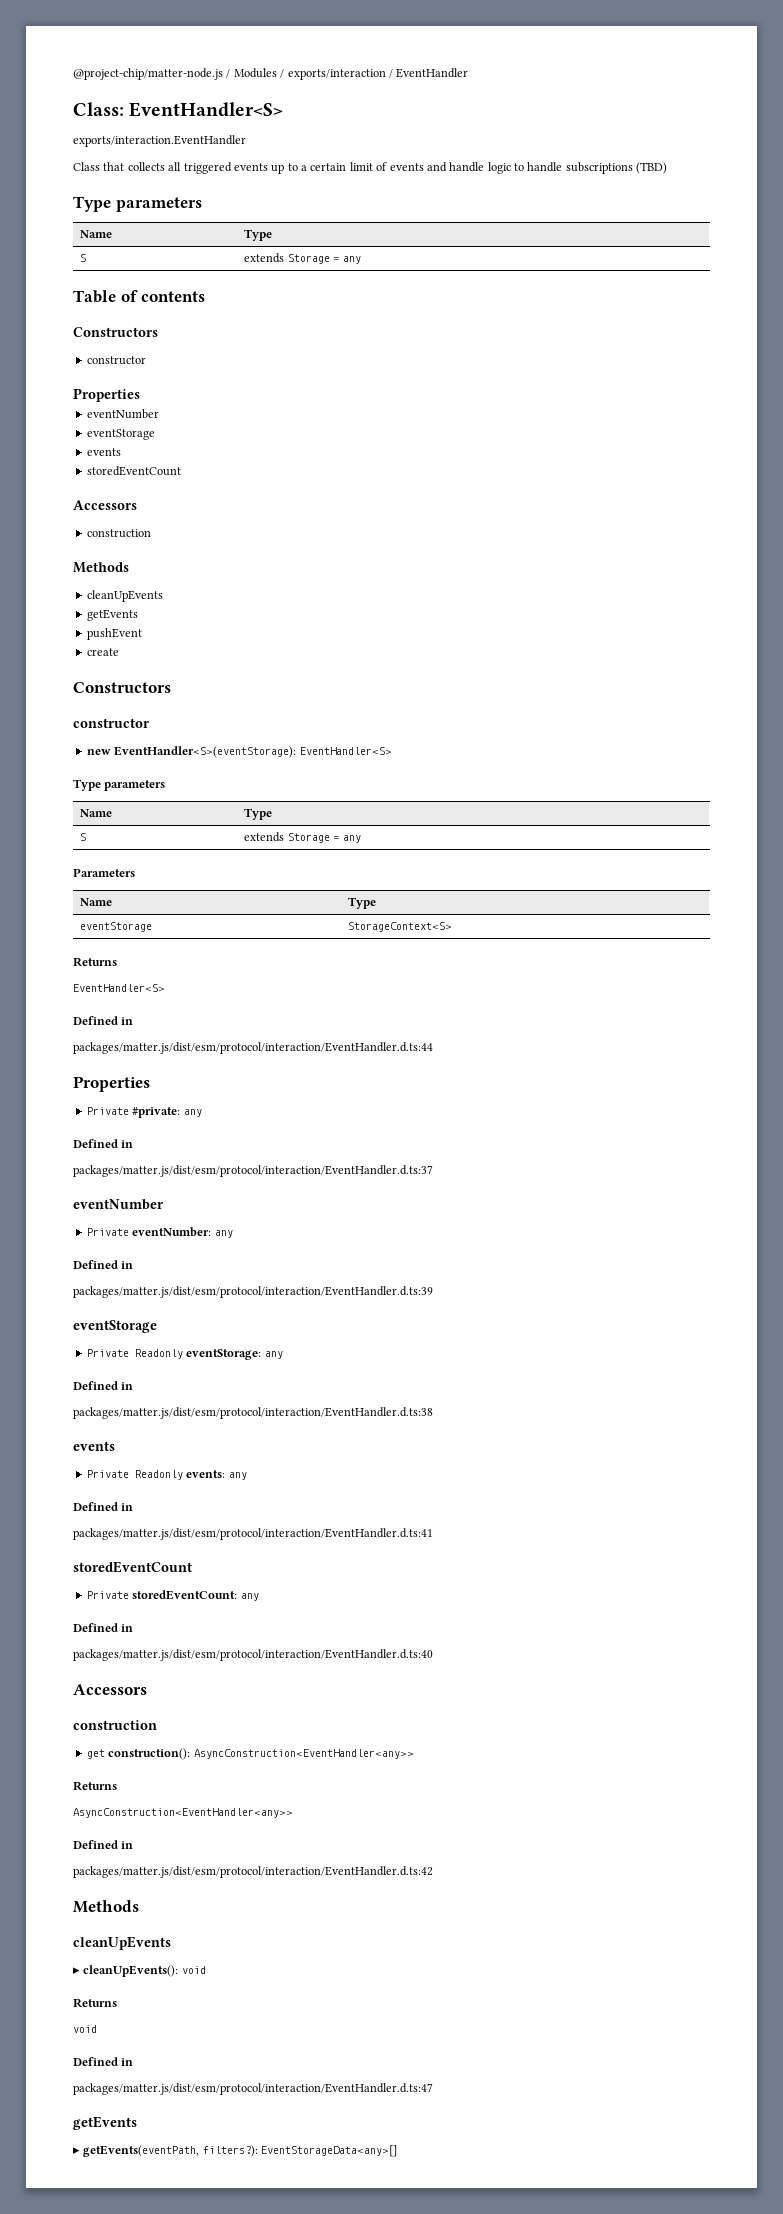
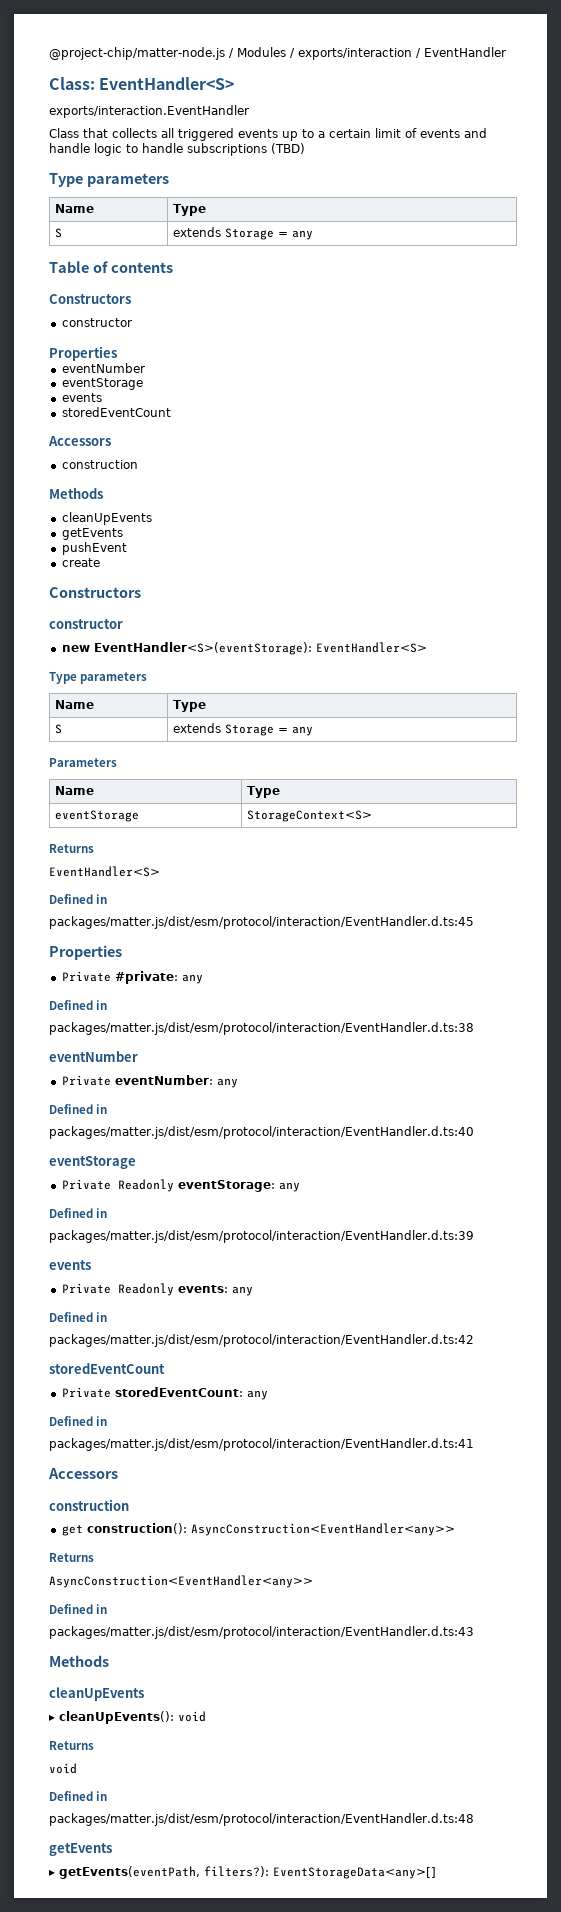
[73,1042,433,1054] packages/matter.js/dist/esm/protocol/interaction/EventHandler.d.ts:44 -> [49,916,474,929] packages/matter.js/dist/esm/protocol/interaction/EventHandler.d.ts:45
[73,1165,433,1177] packages/matter.js/dist/esm/protocol/interaction/EventHandler.d.ts:37 -> [49,1022,474,1035] packages/matter.js/dist/esm/protocol/interaction/EventHandler.d.ts:38
[73,1286,433,1298] packages/matter.js/dist/esm/protocol/interaction/EventHandler.d.ts:39 -> [49,1126,474,1139] packages/matter.js/dist/esm/protocol/interaction/EventHandler.d.ts:40
[73,1407,433,1419] packages/matter.js/dist/esm/protocol/interaction/EventHandler.d.ts:38 -> [49,1230,474,1243] packages/matter.js/dist/esm/protocol/interaction/EventHandler.d.ts:39
[73,1528,433,1540] packages/matter.js/dist/esm/protocol/interaction/EventHandler.d.ts:41 -> [49,1334,474,1347] packages/matter.js/dist/esm/protocol/interaction/EventHandler.d.ts:42
[73,1649,433,1661] packages/matter.js/dist/esm/protocol/interaction/EventHandler.d.ts:40 -> [49,1438,474,1451] packages/matter.js/dist/esm/protocol/interaction/EventHandler.d.ts:41
[73,1866,433,1878] packages/matter.js/dist/esm/protocol/interaction/EventHandler.d.ts:42 -> [49,1626,474,1639] packages/matter.js/dist/esm/protocol/interaction/EventHandler.d.ts:43
[73,2083,433,2095] packages/matter.js/dist/esm/protocol/interaction/EventHandler.d.ts:47 -> [49,1813,474,1826] packages/matter.js/dist/esm/protocol/interaction/EventHandler.d.ts:48

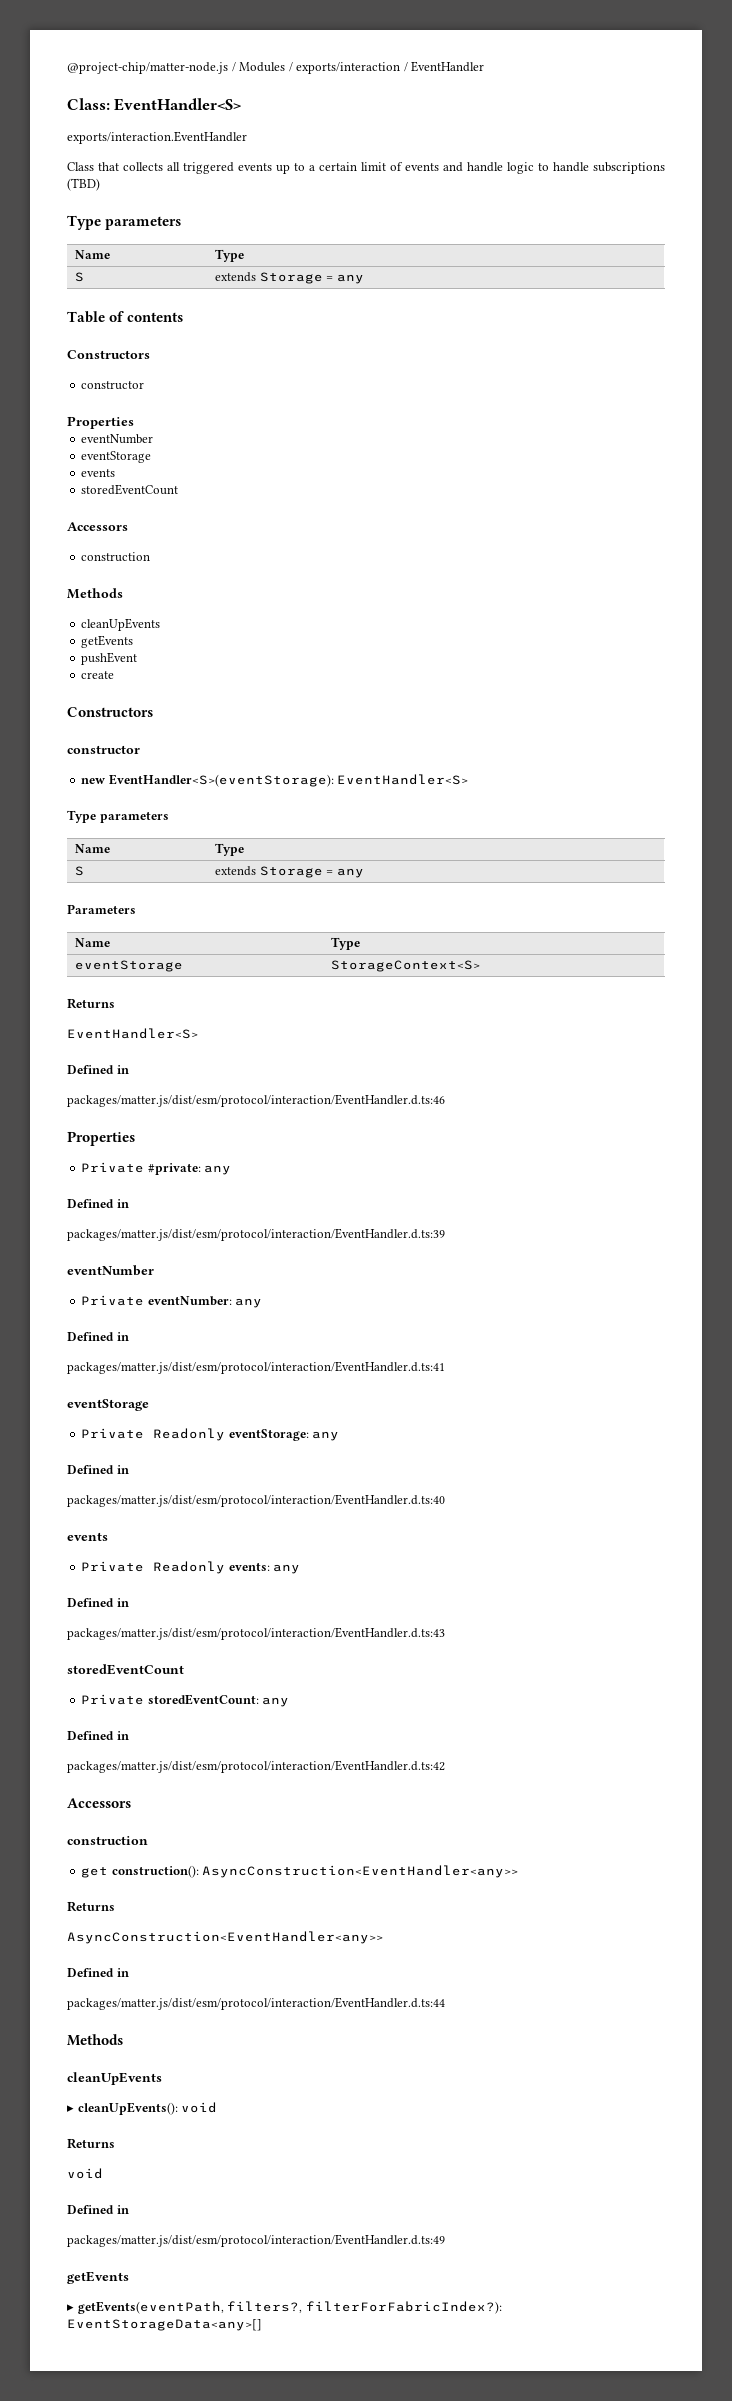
[49,916,474,929] packages/matter.js/dist/esm/protocol/interaction/EventHandler.d.ts:45 -> [67,1094,445,1107] packages/matter.js/dist/esm/protocol/interaction/EventHandler.d.ts:46
[49,1022,474,1035] packages/matter.js/dist/esm/protocol/interaction/EventHandler.d.ts:38 -> [67,1228,445,1241] packages/matter.js/dist/esm/protocol/interaction/EventHandler.d.ts:39
[49,1126,474,1139] packages/matter.js/dist/esm/protocol/interaction/EventHandler.d.ts:40 -> [67,1361,445,1374] packages/matter.js/dist/esm/protocol/interaction/EventHandler.d.ts:41
[49,1230,474,1243] packages/matter.js/dist/esm/protocol/interaction/EventHandler.d.ts:39 -> [67,1494,445,1507] packages/matter.js/dist/esm/protocol/interaction/EventHandler.d.ts:40
[49,1334,474,1347] packages/matter.js/dist/esm/protocol/interaction/EventHandler.d.ts:42 -> [67,1627,445,1640] packages/matter.js/dist/esm/protocol/interaction/EventHandler.d.ts:43
[49,1438,474,1451] packages/matter.js/dist/esm/protocol/interaction/EventHandler.d.ts:41 -> [67,1760,445,1773] packages/matter.js/dist/esm/protocol/interaction/EventHandler.d.ts:42
[49,1626,474,1639] packages/matter.js/dist/esm/protocol/interaction/EventHandler.d.ts:43 -> [67,1997,445,2010] packages/matter.js/dist/esm/protocol/interaction/EventHandler.d.ts:44
[49,1813,474,1826] packages/matter.js/dist/esm/protocol/interaction/EventHandler.d.ts:48 -> [67,2234,445,2247] packages/matter.js/dist/esm/protocol/interaction/EventHandler.d.ts:49
[204,1866,269,1877] filters?): -> [227,2301,502,2314] filters?, filterForFabricIndex?):

